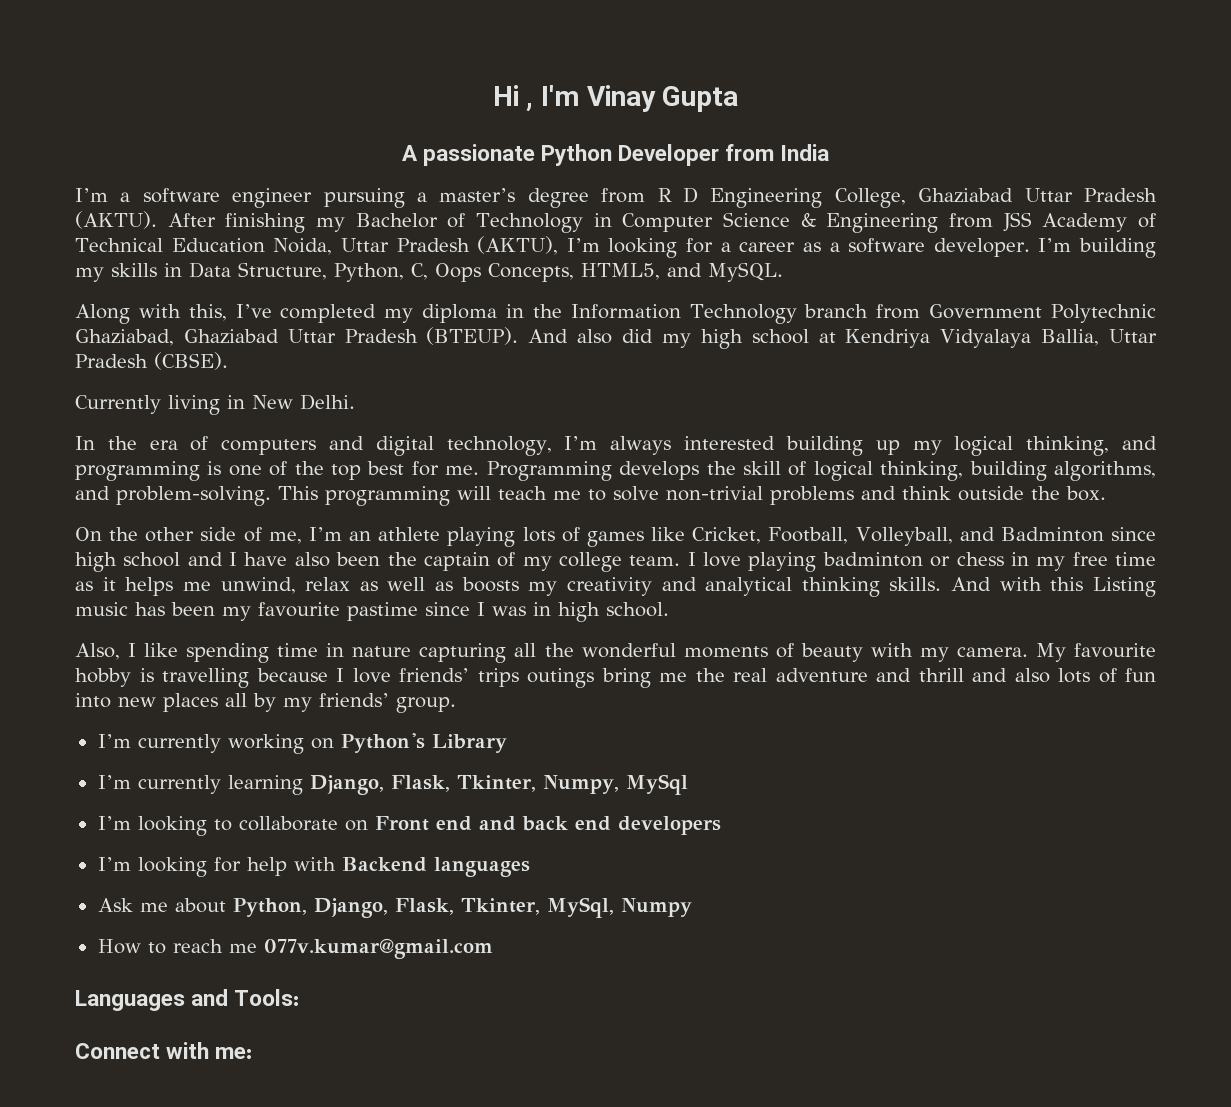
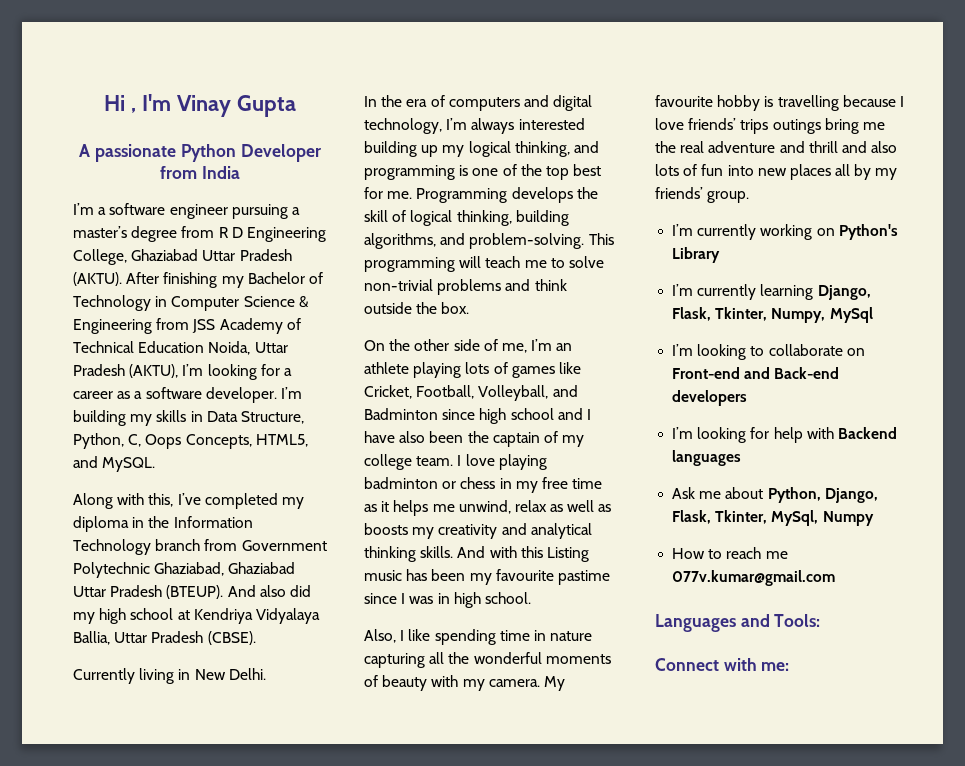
[374,816,611,831] Front end and back end -> [672,367,840,379] Front-end and Back-end

